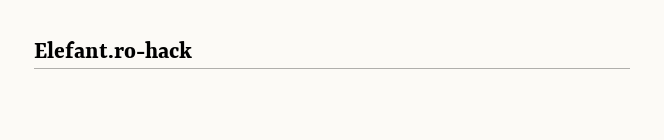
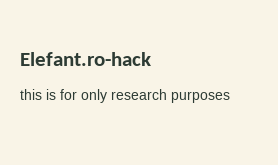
(192, 49) none -> [20,89,230,103] // this is for only research purposes

